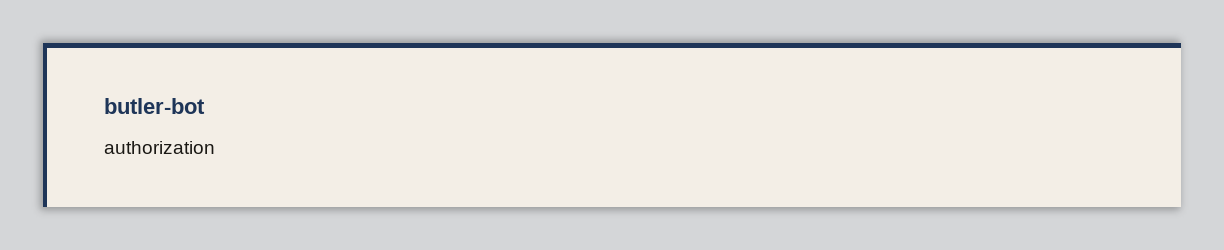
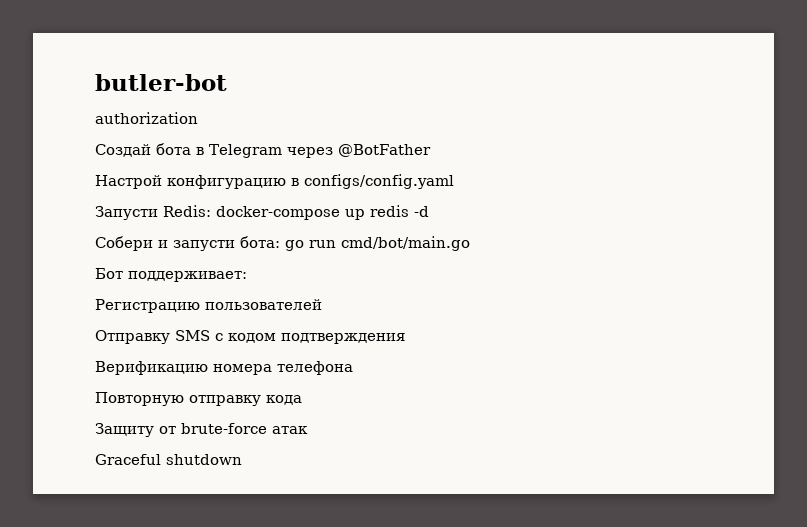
(215, 147) none -> [95,143,431,158] [95,174,454,189] [95,205,429,220] [95,236,470,251] [95,268,247,282] [95,299,322,313] [95,330,405,344] [95,361,353,375] [95,392,302,406] [95,423,308,437] [95,454,242,465] // Создай бота в Telegram через @BotFather // Настрой конфигурацию в configs/config.yaml // Запусти Redis: docker-compose up redis -d // Собери и запусти бота: go run cmd/bot/main.go // Бот поддерживает: // Регистрацию пользователей // Отправку SMS с кодом подтверждения // Верификацию номера телефона // Повторную отправку кода // Защиту от brute-force атак // Graceful shutdown

